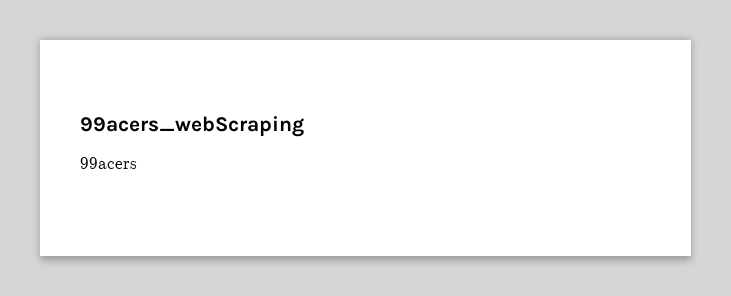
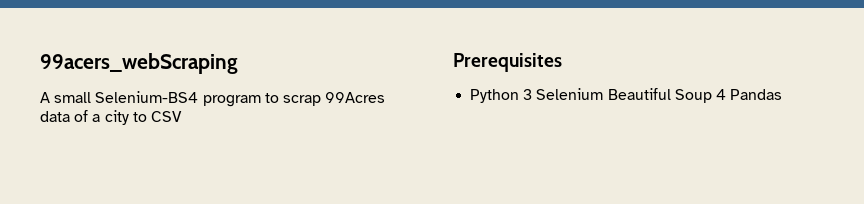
[80,157,137,169] 99acers -> [40,91,386,107] [40,110,182,125] [453,53,562,72] [470,88,783,103] A small Selenium-BS4 program to scrap 99Acres data of a city to CSV // Prerequisites // Python 3 Selenium Beautiful Soup 4 Pandas

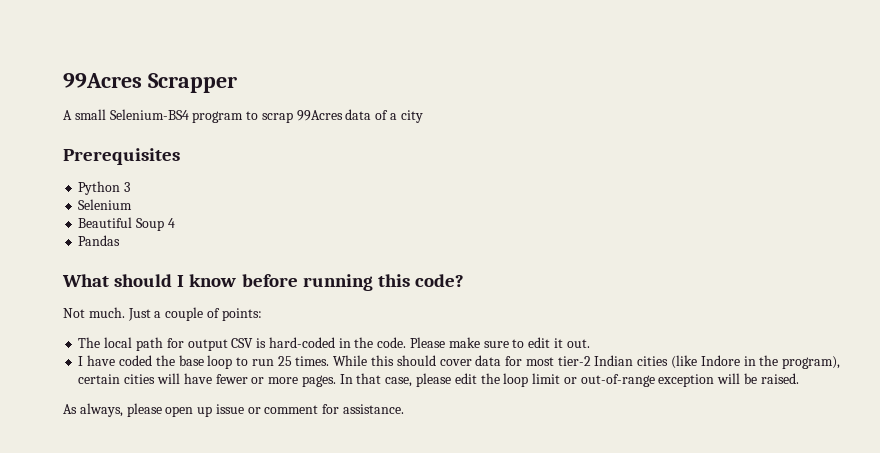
[40,53,238,74] 99acers_webScraping -> [63,73,237,93] 99Acres Scrapper
[132,111,182,122] to CSV -> (423, 116) none
(533, 94) none -> (131, 187) //
(604, 94) none -> (133, 204) //
(726, 94) none -> (175, 223) //
(783, 94) none -> [62,274,464,291] [63,307,262,321] [78,337,590,351] [78,355,841,369] [78,373,799,387] [63,403,405,417] // What should I know before running this code? // Not much. Just a couple of points: // The local path for output CSV is hard-coded in the code. Please make sure to edit it out. // I have coded the base loop to run 25 times. While this should cover data for most tier-2 Indian cities (like Indore in the program), certain cities will have fewer or more pages. In that case, please edit the loop limit or out-of-range exception will be raised. // As always, please open up issue or comment for assistance.

